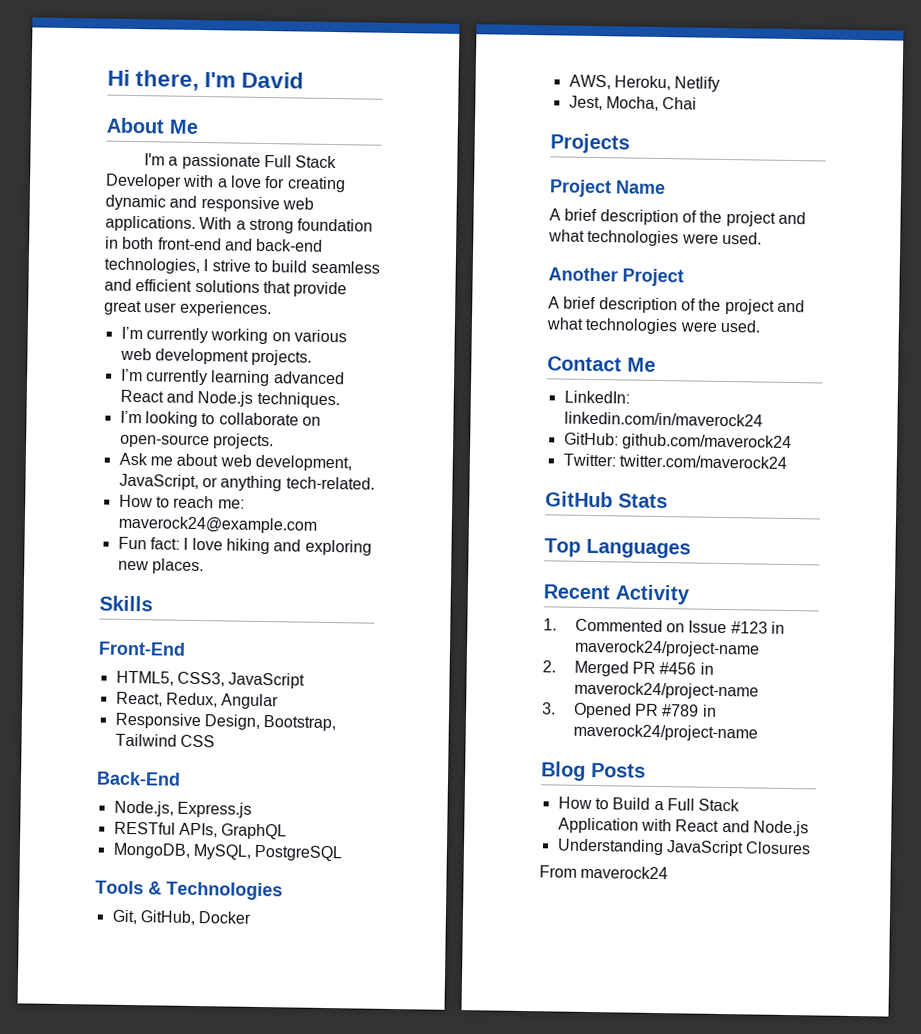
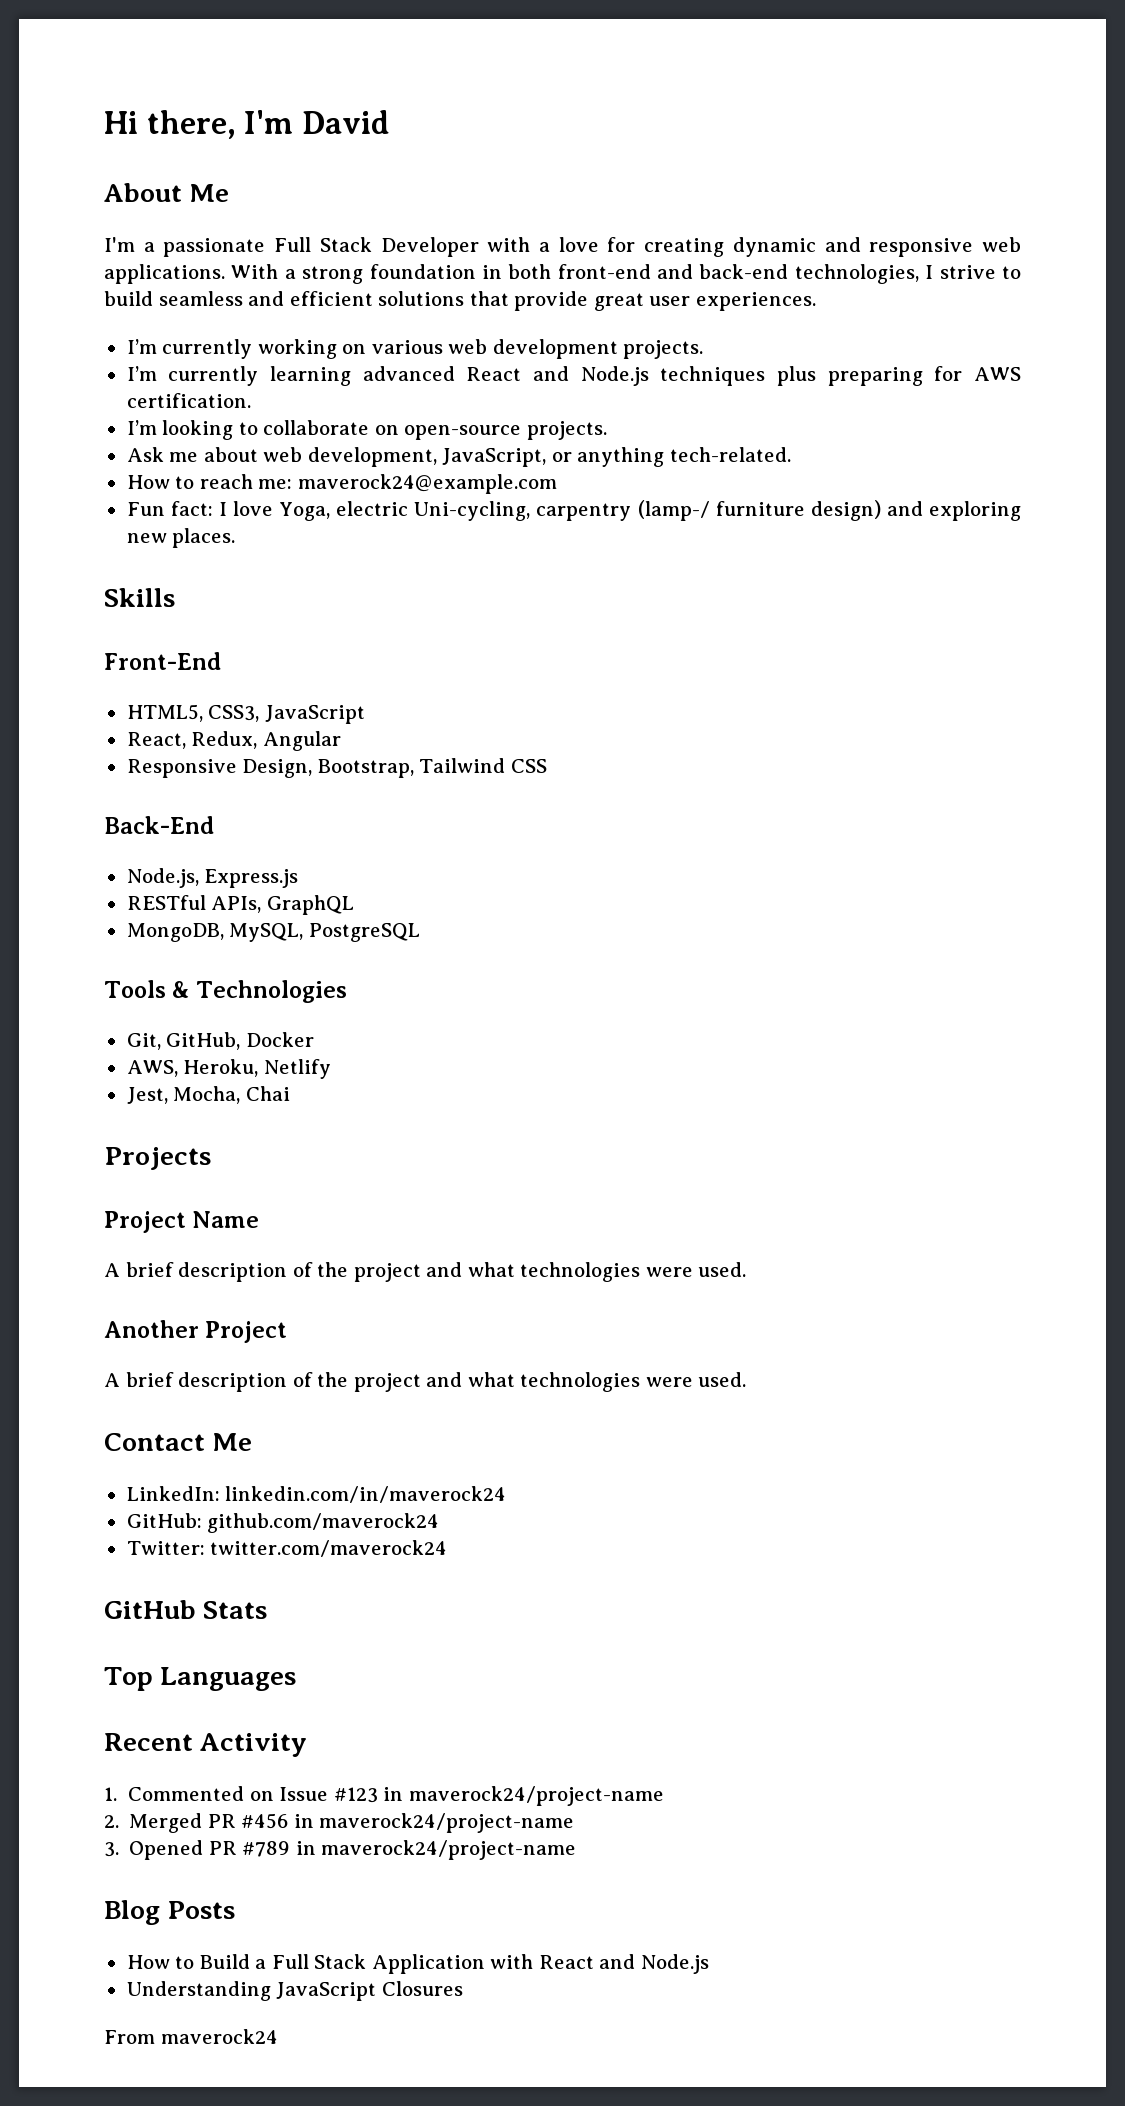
[256,391,340,409] techniques. -> [660,366,1022,386] [126,393,251,408] techniques plus preparing for AWS certification.
[225,538,270,555] hiking -> [279,500,881,521] Yoga, electric Uni-cycling, carpentry (lamp-/ furniture design)

